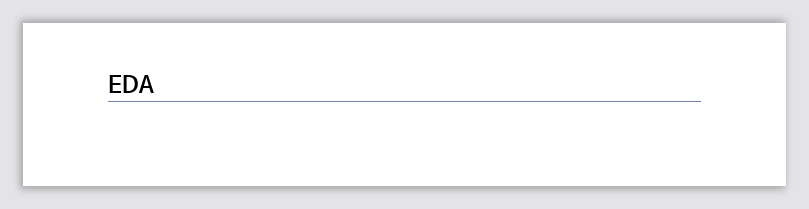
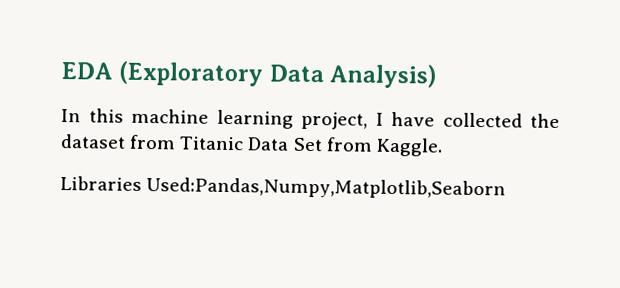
(154, 84) none -> [118,60,438,89] [61,108,560,130] [60,134,443,157] [60,175,507,200] (Exploratory Data Analysis) // In this machine learning project, I have collected the dataset from Titanic Data Set from Kaggle. // Libraries Used:Pandas,Numpy,Matplotlib,Seaborn

